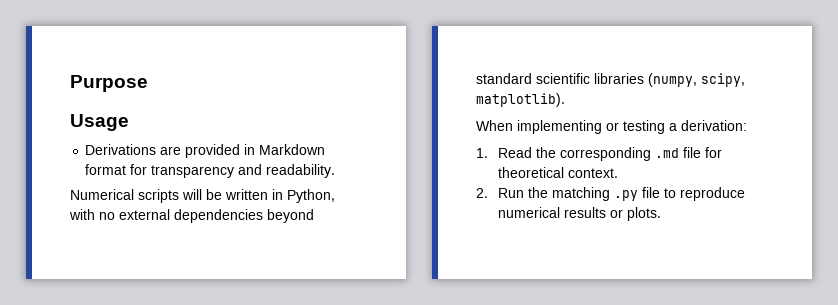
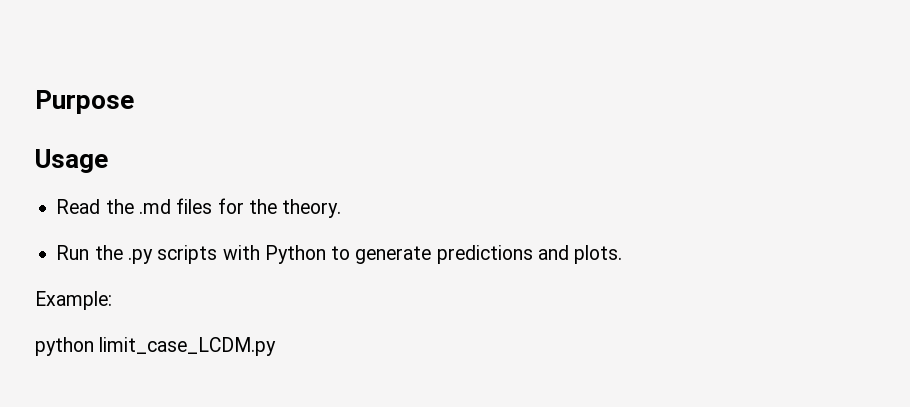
[85,144,326,158] [85,164,336,178] [70,189,335,203] [69,209,314,223] [476,73,745,87] [476,93,565,107] [476,120,747,134] [476,147,722,161] [497,167,618,178] [476,187,745,201] [497,207,661,221] Derivations are provided in Markdown format for transparency and readability. // Numerical scripts will be written in Python, with no external dependencies beyond standard scientific libraries (numpy, scipy, matplotlib). // When implementing or testing a derivation: // 1. Read the corresponding .md file for theoretical context. // 2. Run the matching .py file to reproduce numerical results or plots. -> [56,198,342,218] [56,245,623,264] [35,291,112,310] [35,337,277,356] Read the .md files for the theory. // Run the .py scripts with Python to generate predictions and plots. // Example: // python limit_case_LCDM.py

